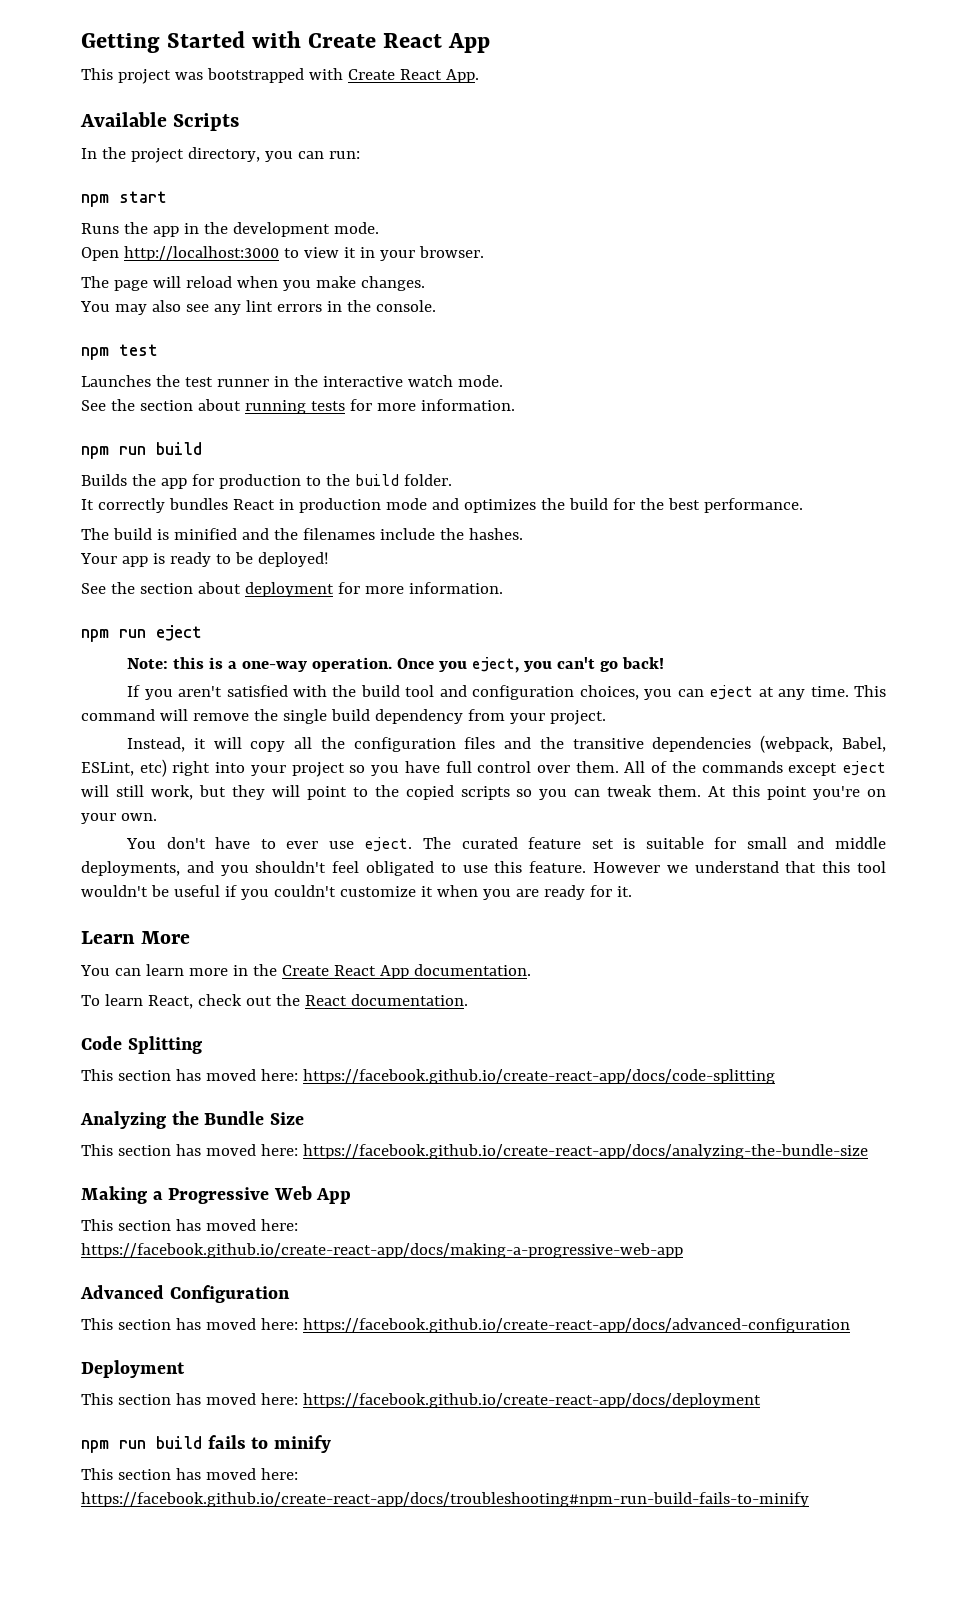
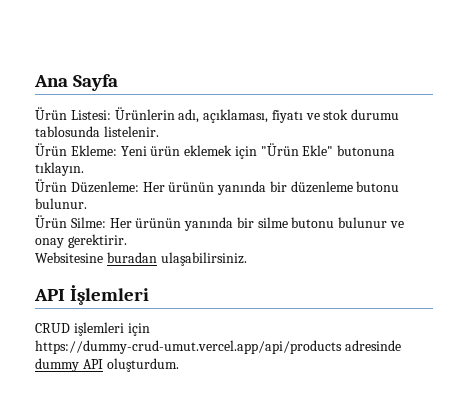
[81,31,491,53] [81,68,479,84] [80,112,240,131] [81,147,360,163] [81,191,167,207] [81,222,379,237] [81,246,484,261] [81,276,425,291] [80,300,436,315] [81,344,158,360] [81,375,503,387] [81,399,515,414] [81,442,202,459] [81,474,452,489] [81,498,803,513] [81,528,523,540] [80,552,329,567] [81,582,503,597] [81,625,202,642] [127,657,665,673] [127,685,887,700] [81,709,606,725] [127,735,886,753] [81,759,886,777] [81,785,887,800] [81,813,157,824] [126,837,886,852] [81,861,886,876] [81,885,632,900] [81,931,191,944] [80,964,531,979] [81,994,468,1009] [81,1036,202,1054] [81,1069,775,1084] [80,1111,304,1129] [81,1144,868,1159] [81,1186,352,1204] [81,1219,298,1231] [81,1243,683,1258] [80,1285,290,1303] [81,1318,850,1333] [81,1360,185,1378] [81,1393,761,1408] [81,1435,331,1453] [81,1468,298,1480] [81,1492,809,1507] Getting Started with Create React App // This project was bootstrapped with Create React App. // Available Scripts // In the project directory, you can run: // npm start // Runs the app in the development mode. // Open http://localhost:3000 to view it in your browser. // The page will reload when you make changes. // You may also see any lint errors in the console. // npm test // Launches the test runner in the interactive watch mode. // See the section about running tests for more information. // npm run build // Builds the app for production to the build folder. // It correctly bundles React in production mode and optimizes the build for the best performance. // The build is minified and the filenames include the hashes. // Your app is ready to be deployed! // See the section about deployment for more information. // npm run eject // Note: this is a one-way operation. Once you eject, you can't go back! // If you aren't satisfied with the build tool and configuration choices, you can eject at any time. This command will remove the single build dependency from your project. // Instead, it will copy all the configuration files and the transitive dependencies (webpack, Babel, ESLint, etc) right into your project so you have full control over them. All of the commands except eject will still work, but they will point to the copied scripts so you can tweak them. At this point you're on your own. // You don't have to ever use eject. The curated feature set is suitable for small and middle deployments, and you shouldn't feel obligated to use this feature. However we understand that this tool wouldn't be useful if you couldn't customize it when you are ready for it. // Learn More // You can learn more in the Create React App documentation. // To learn React, check out the React documentation. // Code Splitting // This section has moved here: https://facebook.github.io/create-react-app/docs/code-splitting // Analyzing the Bundle Size // This section has moved here: https://facebook.github.io/create-react-app/docs/analyzing-the-bundle-size // Making a Progressive Web App // This section has moved here: https://facebook.github.io/create-react-app/docs/making-a-progressive-web-app // Advanced Configuration // This section has moved here: https://facebook.github.io/create-react-app/docs/advanced-configuration // Deployment // This section has moved here: https://facebook.github.io/create-react-app/docs/deployment // npm run build fails to minify // This section has moved here: https://facebook.github.io/create-react-app/docs/troubleshooting#npm-run-build-fails-to-minify -> [34,74,119,91] [35,107,400,123] [35,126,159,137] [35,143,396,159] [35,162,84,176] [35,179,400,195] [35,198,87,209] [35,215,405,231] [35,234,127,248] [35,252,247,266] [34,285,150,305] [35,322,150,336] [35,340,401,354] [35,358,179,372] Ana Sayfa // Ürün Listesi: Ürünlerin adı, açıklaması, fiyatı ve stok durumu tablosunda listelenir. // Ürün Ekleme: Yeni ürün eklemek için "Ürün Ekle" butonuna tıklayın. // Ürün Düzenleme: Her ürünün yanında bir düzenleme butonu bulunur. // Ürün Silme: Her ürünün yanında bir silme butonu bulunur ve onay gerektirir. // Websitesine buradan ulaşabilirsiniz. // API İşlemleri // CRUD işlemleri için https://dummy-crud-umut.vercel.app/api/products adresinde dummy API oluşturdum.

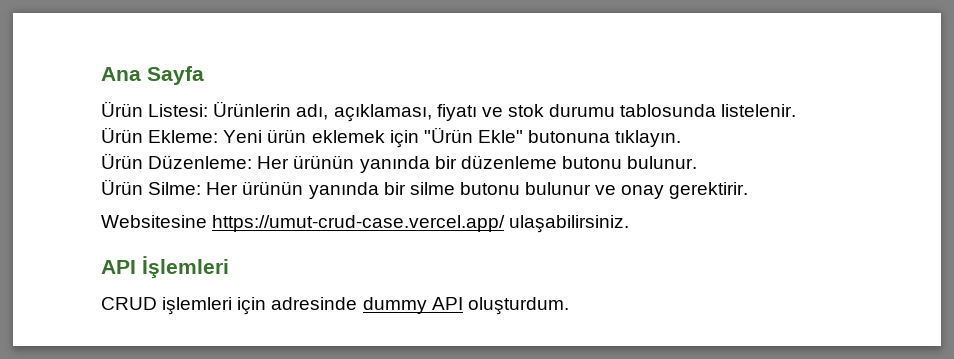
[106,252,157,263] buradan -> [212,215,506,232] https://umut-crud-case.vercel.app/
[35,340,342,354] https://dummy-crud-umut.vercel.app/api/products -> (267, 306) none

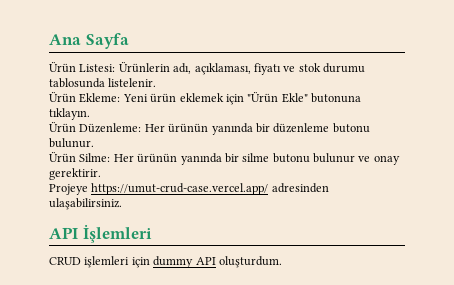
[101,215,506,232] Websitesine https://umut-crud-case.vercel.app/ -> [49,183,329,195] Projeye https://umut-crud-case.vercel.app/ adresinden
[271,297,358,310] adresinde -> (150, 262) none

